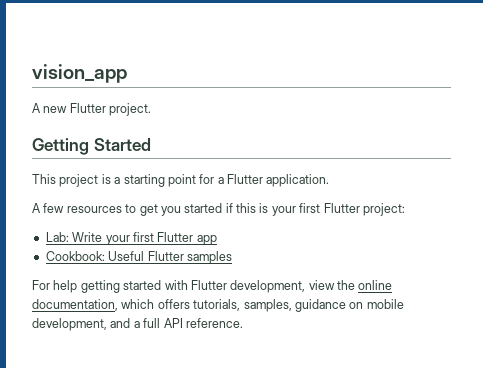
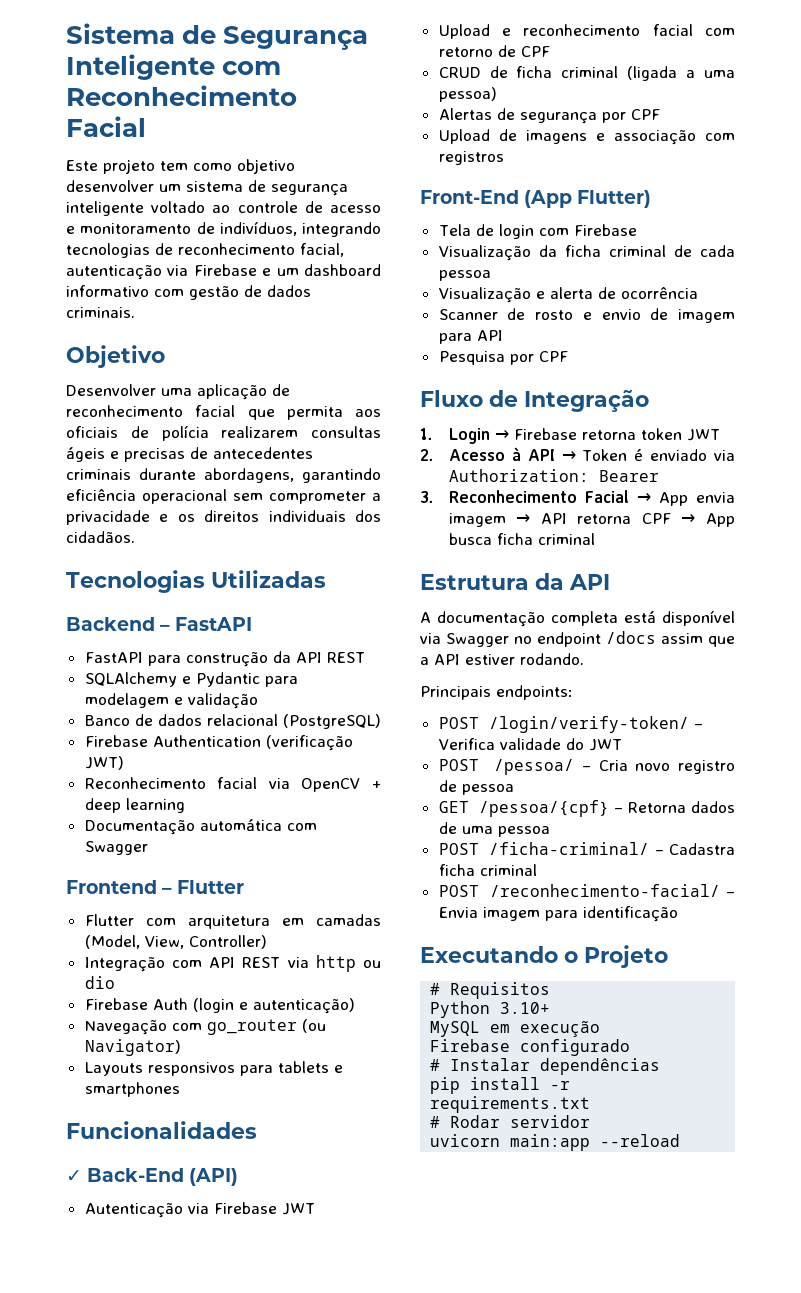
[32,64,127,83] [32,103,152,116] [32,138,151,155] [32,174,330,187] [32,203,405,216] [45,232,217,245] [45,251,232,264] [32,280,393,293] [32,299,404,312] [32,318,243,331] vision_app // A new Flutter project. // Getting Started // This project is a starting point for a Flutter application. // A few resources to get you started if this is your first Flutter project: // Lab: Write your first Flutter app // Cookbook: Useful Flutter samples // For help getting started with Flutter development, view the online documentation, which offers tutorials, samples, guidance on mobile development, and a full API reference. -> [66,23,369,50] [66,54,282,80] [66,85,297,106] [66,116,146,137] [66,159,295,174] [66,180,348,196] [66,201,381,216] [66,221,381,237] [66,243,344,258] [66,264,381,280] [66,285,311,300] [66,307,135,318] [66,345,165,368] [66,384,290,400] [66,405,381,420] [66,425,381,441] [66,447,313,462] [66,468,381,483] [66,489,381,504] [66,510,381,525] [66,531,135,543] [66,570,326,593] [66,617,253,631] [84,651,365,667] [84,672,298,687] [84,693,258,709] [84,714,381,729] [84,735,353,751] [84,756,124,770] [84,777,381,792] [84,798,185,813] [84,819,317,835] [84,841,148,855] [66,880,245,894] [84,914,381,929] [84,935,267,949] [84,955,381,972] [84,976,115,989] [84,998,355,1014] [84,1019,326,1035] [84,1039,181,1056] [84,1061,343,1076] [84,1082,180,1097] [66,1121,257,1139] [66,1168,239,1186] [84,1202,315,1218] [438,24,735,39] [438,45,550,57] [438,66,735,81] [438,87,497,102] [438,108,660,124] [438,129,735,145] [438,151,504,165] [420,190,652,208] [438,224,637,239] [438,245,735,261] [438,270,491,281] [438,287,698,303] [438,308,735,323] [438,330,503,344] [438,351,568,365] [420,389,649,412] [420,428,720,444] [420,447,735,461] [448,469,659,482] [420,490,735,506] [448,513,735,527] [448,533,595,545] [420,573,610,590] [420,610,735,627] [420,631,735,647] [420,653,584,665] [420,685,573,700] [438,716,703,733] [438,738,622,751] [438,759,735,775] [438,780,514,795] [438,800,735,817] [438,822,550,837] [438,842,735,855] [438,864,537,876] [438,884,735,897] [438,906,678,922] [420,945,668,968] [430,982,551,999] [430,1001,551,1018] [430,1020,601,1037] [430,1039,631,1056] [430,1058,661,1075] [430,1077,571,1094] [430,1096,591,1113] [430,1115,591,1128] [430,1134,681,1151] Sistema de Segurança Inteligente com Reconhecimento Facial // Este projeto tem como objetivo desenvolver um sistema de segurança inteligente voltado ao controle de acesso e monitoramento de indivíduos, integrando tecnologias de reconhecimento facial, autenticação via Firebase e um dashboard informativo com gestão de dados criminais. // Objetivo // Desenvolver uma aplicação de reconhecimento facial que permita aos oficiais de polícia realizarem consultas ágeis e precisas de antecedentes criminais durante abordagens, garantindo eficiência operacional sem comprometer a privacidade e os direitos individuais dos cidadãos. // Tecnologias Utilizadas // Backend – FastAPI // FastAPI para construção da API REST // SQLAlchemy e Pydantic para modelagem e validação // Banco de dados relacional (PostgreSQL) // Firebase Authentication (verificação JWT) // Reconhecimento facial via OpenCV + deep learning // Documentação automática com Swagger // Frontend – Flutter // Flutter com arquitetura em camadas (Model, View, Controller) // Integração com API REST via http ou dio // Firebase Auth (login e autenticação) // Navegação com go_router (ou Navigator) // Layouts responsivos para tablets e smartphones // Funcionalidades // ✓ Back-End (API) // Autenticação via Firebase JWT // Upload e reconhecimento facial com retorno de CPF // CRUD de ficha criminal (ligada a uma pessoa) // Alertas de segurança por CPF // Upload de imagens e associação com registros // Front-End (App Flutter) // Tela de login com Firebase // Visualização da ficha criminal de cada pessoa // Visualização e alerta de ocorrência // Scanner de rosto e envio de imagem para API // Pesquisa por CPF // Fluxo de Integração // 1. Login → Firebase retorna token JWT // 2. Acesso à API → Token é enviado via Authorization: Bearer // 3. Reconhecimento Facial → App envia imagem → API retorna CPF → App busca ficha criminal // Estrutura da API // A documentação completa está disponível via Swagger no endpoint /docs assim que a API estiver rodando. // Principais endpoints: // POST /login/verify-token/ – Verifica validade do JWT // POST /pessoa/ – Cria novo registro de pessoa // GET /pessoa/{cpf} – Retorna dados de uma pessoa // POST /ficha-criminal/ – Cadastra ficha criminal // POST /reconhecimento-facial/ – Envia imagem para identificação // Executando o Projeto // # Requisitos // Python 3.10+ // MySQL em execução // Firebase configurado // # Instalar dependências // pip install -r requirements.txt // # Rodar servidor // uvicorn main:app --reload

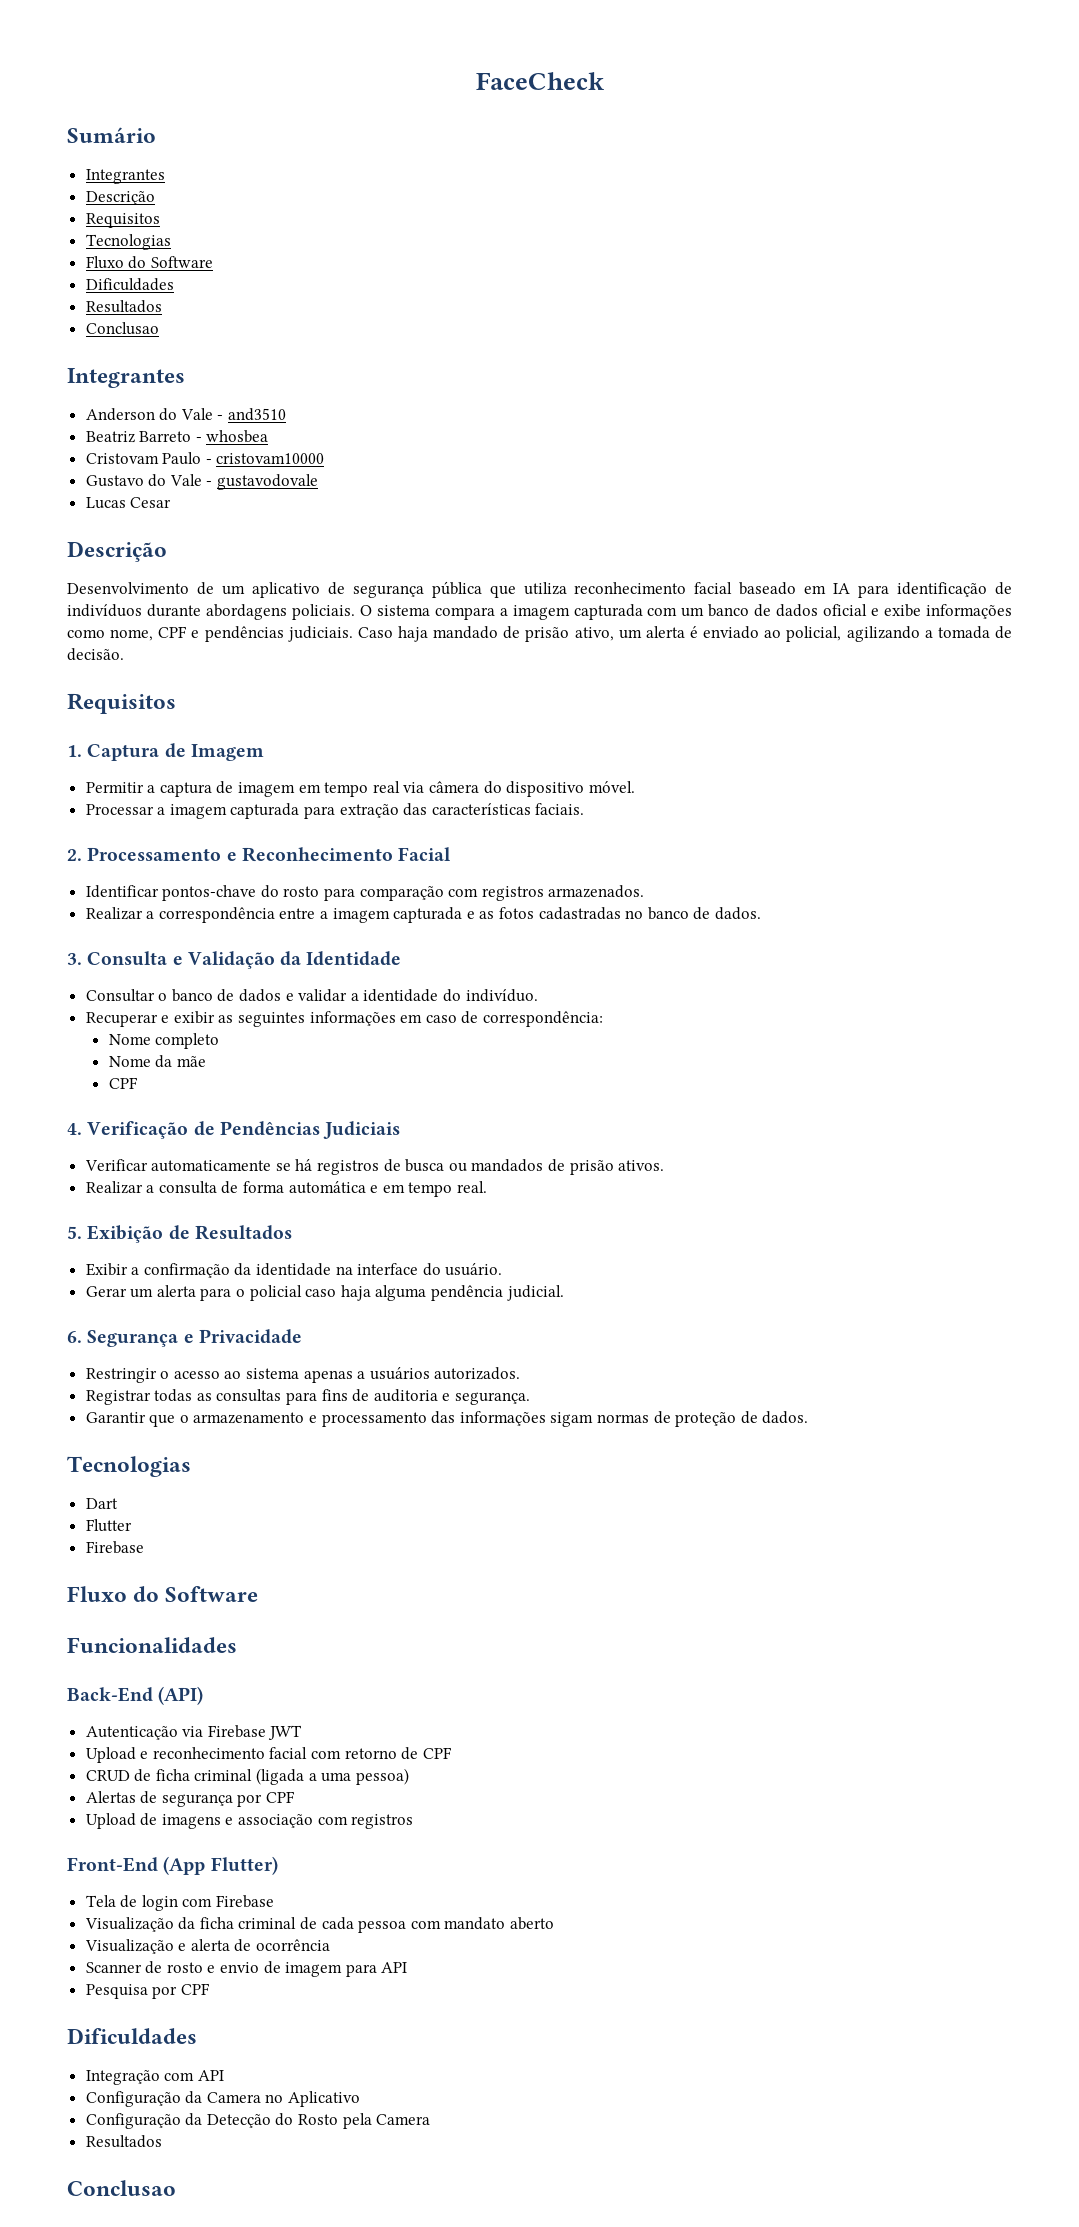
[66,23,369,50] [66,54,282,80] [66,85,297,106] [66,116,146,137] [66,159,295,174] [66,180,348,196] [66,201,381,216] [66,221,381,237] [66,243,344,258] [66,264,381,280] [66,285,311,300] [66,307,135,318] [66,345,165,368] [66,384,290,400] [66,405,381,420] [66,425,381,441] [66,447,313,462] [66,468,381,483] [66,489,381,504] [66,510,381,525] [66,531,135,543] [66,570,326,593] [66,617,253,631] [84,651,365,667] [84,672,298,687] [84,693,258,709] [84,714,381,729] [84,735,353,751] [84,756,124,770] [84,777,381,792] [84,798,185,813] [84,819,317,835] [84,841,148,855] [66,880,245,894] [84,914,381,929] [84,935,267,949] [84,955,381,972] [84,976,115,989] [84,998,355,1014] [84,1019,326,1035] [84,1039,181,1056] [84,1061,343,1076] [84,1082,180,1097] Sistema de Segurança Inteligente com Reconhecimento Facial // Este projeto tem como objetivo desenvolver um sistema de segurança inteligente voltado ao controle de acesso e monitoramento de indivíduos, integrando tecnologias de reconhecimento facial, autenticação via Firebase e um dashboard informativo com gestão de dados criminais. // Objetivo // Desenvolver uma aplicação de reconhecimento facial que permita aos oficiais de polícia realizarem consultas ágeis e precisas de antecedentes criminais durante abordagens, garantindo eficiência operacional sem comprometer a privacidade e os direitos individuais dos cidadãos. // Tecnologias Utilizadas // Backend – FastAPI // FastAPI para construção da API REST // SQLAlchemy e Pydantic para modelagem e validação // Banco de dados relacional (PostgreSQL) // Firebase Authentication (verificação JWT) // Reconhecimento facial via OpenCV + deep learning // Documentação automática com Swagger // Frontend – Flutter // Flutter com arquitetura em camadas (Model, View, Controller) // Integração com API REST via http ou dio // Firebase Auth (login e autenticação) // Navegação com go_router (ou Navigator) // Layouts responsivos para tablets e smartphones -> [475,72,605,90] [67,127,156,143] [85,169,165,184] [85,191,155,205] [85,213,160,228] [85,234,171,250] [85,256,213,269] [85,278,174,291] [85,300,162,313] [85,322,159,335] [67,368,185,388] [85,408,287,421] [85,430,269,443] [85,452,325,465] [85,474,319,490] [85,497,172,509] [67,541,167,562] [67,581,1012,598] [67,604,1013,620] [67,626,1012,642] [67,648,124,661] [67,693,176,714] [67,743,264,761] [85,781,635,797] [85,803,585,819] [67,847,452,862] [85,885,645,901] [85,907,761,923] [67,951,402,969] [85,989,538,1002] [85,1011,604,1027] [108,1033,220,1049] [108,1055,206,1068] [108,1077,138,1089] [67,1121,401,1139] [84,1159,665,1175] [85,1181,488,1197] [67,1225,292,1243] [85,1263,503,1278] [85,1285,564,1301] [67,1329,302,1347] [85,1367,521,1383] [85,1389,531,1405] [85,1411,809,1427] [67,1456,191,1477] [85,1498,118,1509] [85,1519,132,1532] [85,1541,144,1554] [67,1586,259,1602] FaceCheck // Sumário // Integrantes // Descrição // Requisitos // Tecnologias // Fluxo do Software // Dificuldades // Resultados // Conclusao // Integrantes // Anderson do Vale - and3510 // Beatriz Barreto - whosbea // Cristovam Paulo - cristovam10000 // Gustavo do Vale - gustavodovale // Lucas Cesar // Descrição // Desenvolvimento de um aplicativo de segurança pública que utiliza reconhecimento facial baseado em IA para identificação de indivíduos durante abordagens policiais. O sistema compara a imagem capturada com um banco de dados oficial e exibe informações como nome, CPF e pendências judiciais. Caso haja mandado de prisão ativo, um alerta é enviado ao policial, agilizando a tomada de decisão. // Requisitos // 1. Captura de Imagem // Permitir a captura de imagem em tempo real via câmera do dispositivo móvel. // Processar a imagem capturada para extração das características faciais. // 2. Processamento e Reconhecimento Facial // Identificar pontos-chave do rosto para comparação com registros armazenados. // Realizar a correspondência entre a imagem capturada e as fotos cadastradas no banco de dados. // 3. Consulta e Validação da Identidade // Consultar o banco de dados e validar a identidade do indivíduo. // Recuperar e exibir as seguintes informações em caso de correspondência: // Nome completo // Nome da mãe // CPF // 4. Verificação de Pendências Judiciais // Verificar automaticamente se há registros de busca ou mandados de prisão ativos. // Realizar a consulta de forma automática e em tempo real. // 5. Exibição de Resultados // Exibir a confirmação da identidade na interface do usuário. // Gerar um alerta para o policial caso haja alguma pendência judicial. // 6. Segurança e Privacidade // Restringir o acesso ao sistema apenas a usuários autorizados. // Registrar todas as consultas para fins de auditoria e segurança. // Garantir que o armazenamento e processamento das informações sigam normas de proteção de dados. // Tecnologias // Dart // Flutter // Firebase // Fluxo do Software
[66,1170,82,1182] ✓ -> (237, 1645) none
(491, 275) none -> [410,1917,555,1930] com mandato aberto
[420,389,649,412] [420,428,720,444] [420,447,735,461] [448,469,659,482] [420,490,735,506] [448,513,735,527] [448,533,595,545] [420,573,610,590] [420,610,735,627] [420,631,735,647] [420,653,584,665] [420,685,573,700] [438,716,703,733] [438,738,622,751] [438,759,735,775] [438,780,514,795] [438,800,735,817] [438,822,550,837] [438,842,735,855] [438,864,537,876] [438,884,735,897] [438,906,678,922] [420,945,668,968] [430,982,551,999] [430,1001,551,1018] [430,1020,601,1037] [430,1039,631,1056] [430,1058,661,1075] [430,1077,571,1094] [430,1096,591,1113] [430,1115,591,1128] [430,1134,681,1151] Fluxo de Integração // 1. Login → Firebase retorna token JWT // 2. Acesso à API → Token é enviado via Authorization: Bearer // 3. Reconhecimento Facial → App envia imagem → API retorna CPF → App busca ficha criminal // Estrutura da API // A documentação completa está disponível via Swagger no endpoint /docs assim que a API estiver rodando. // Principais endpoints: // POST /login/verify-token/ – Verifica validade do JWT // POST /pessoa/ – Cria novo registro de pessoa // GET /pessoa/{cpf} – Retorna dados de uma pessoa // POST /ficha-criminal/ – Cadastra ficha criminal // POST /reconhecimento-facial/ – Envia imagem para identificação // Executando o Projeto // # Requisitos // Python 3.10+ // MySQL em execução // Firebase configurado // # Instalar dependências // pip install -r requirements.txt // # Rodar servidor // uvicorn main:app --reload -> [67,2028,197,2044] [85,2070,224,2085] [85,2091,361,2107] [85,2113,431,2129] [85,2135,162,2148] [67,2180,176,2196] Dificuldades // Integração com API // Configuração da Camera no Aplicativo // Configuração da Detecção do Rosto pela Camera // Resultados // Conclusao

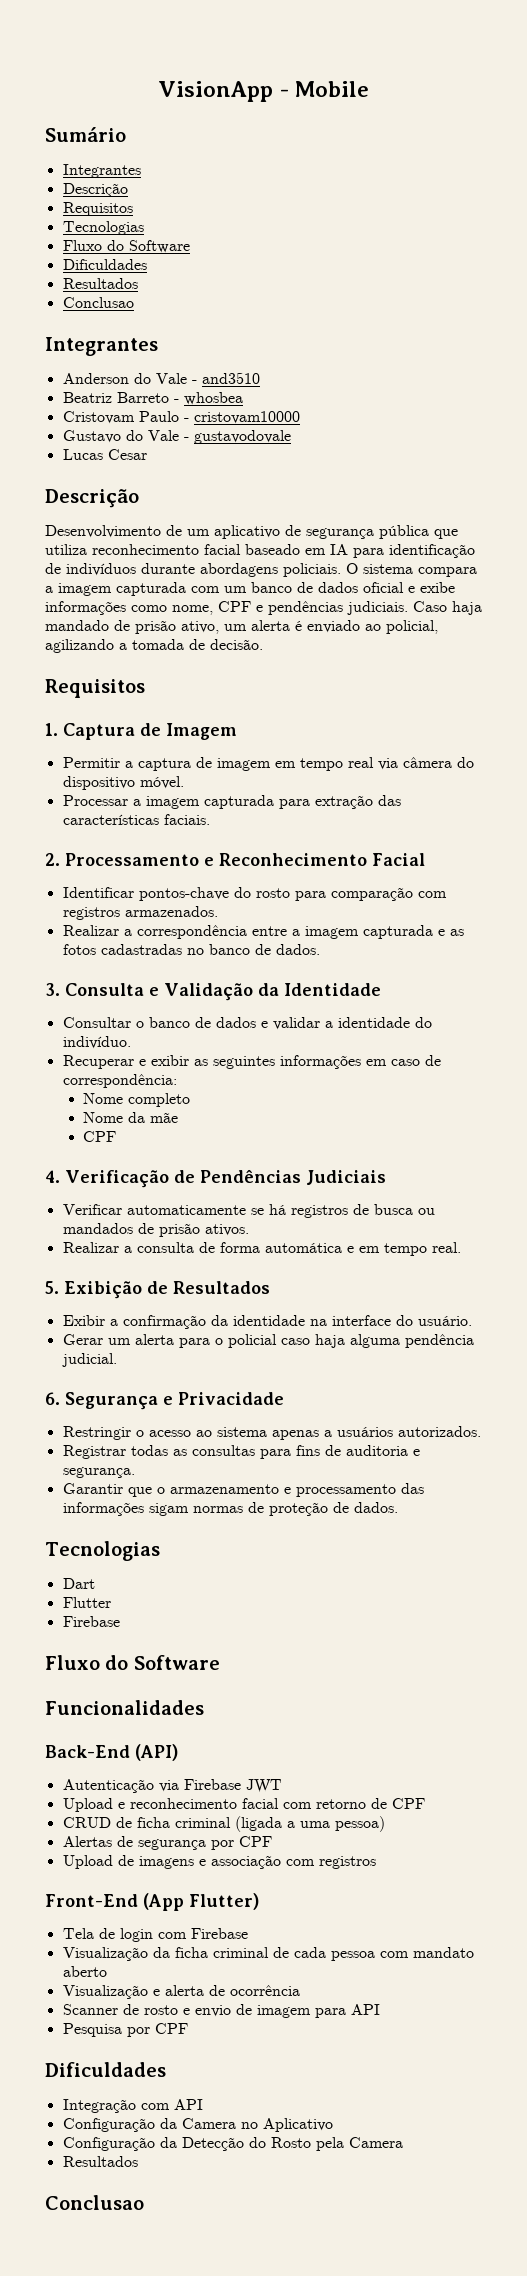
[475,72,605,90] FaceCheck -> [158,81,369,102] VisionApp - Mobile

